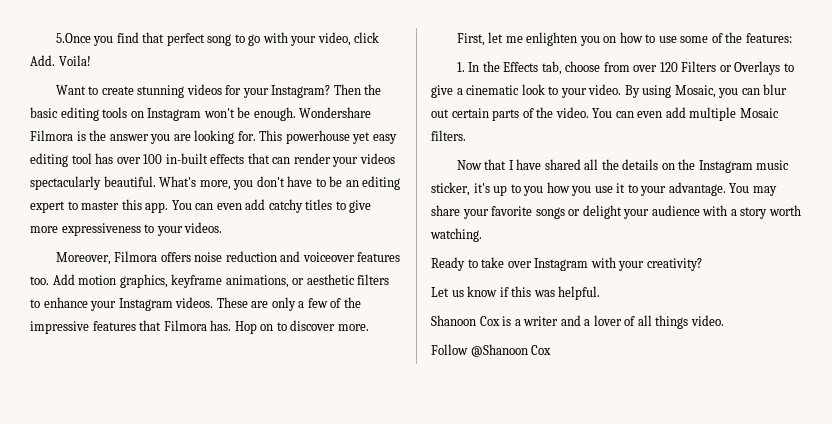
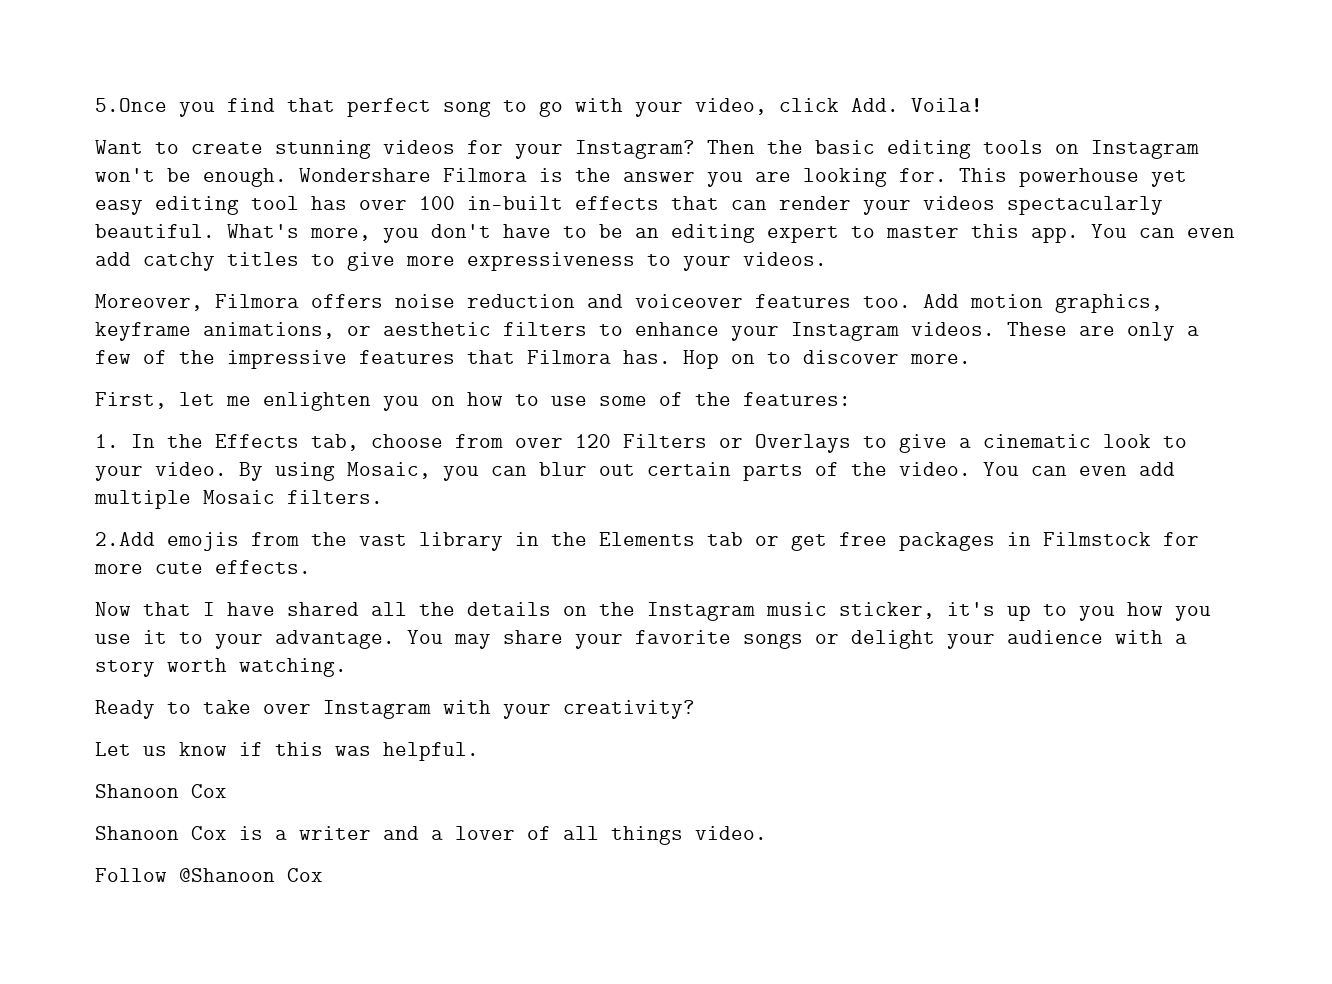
(466, 135) none -> [95,532,1199,551] [94,560,311,574] // 2.Add emojis from the vast library in the Elements tab or get free packages in Filmstock for more cute effects.
(500, 321) none -> [95,826,227,840] // Shanoon Cox

